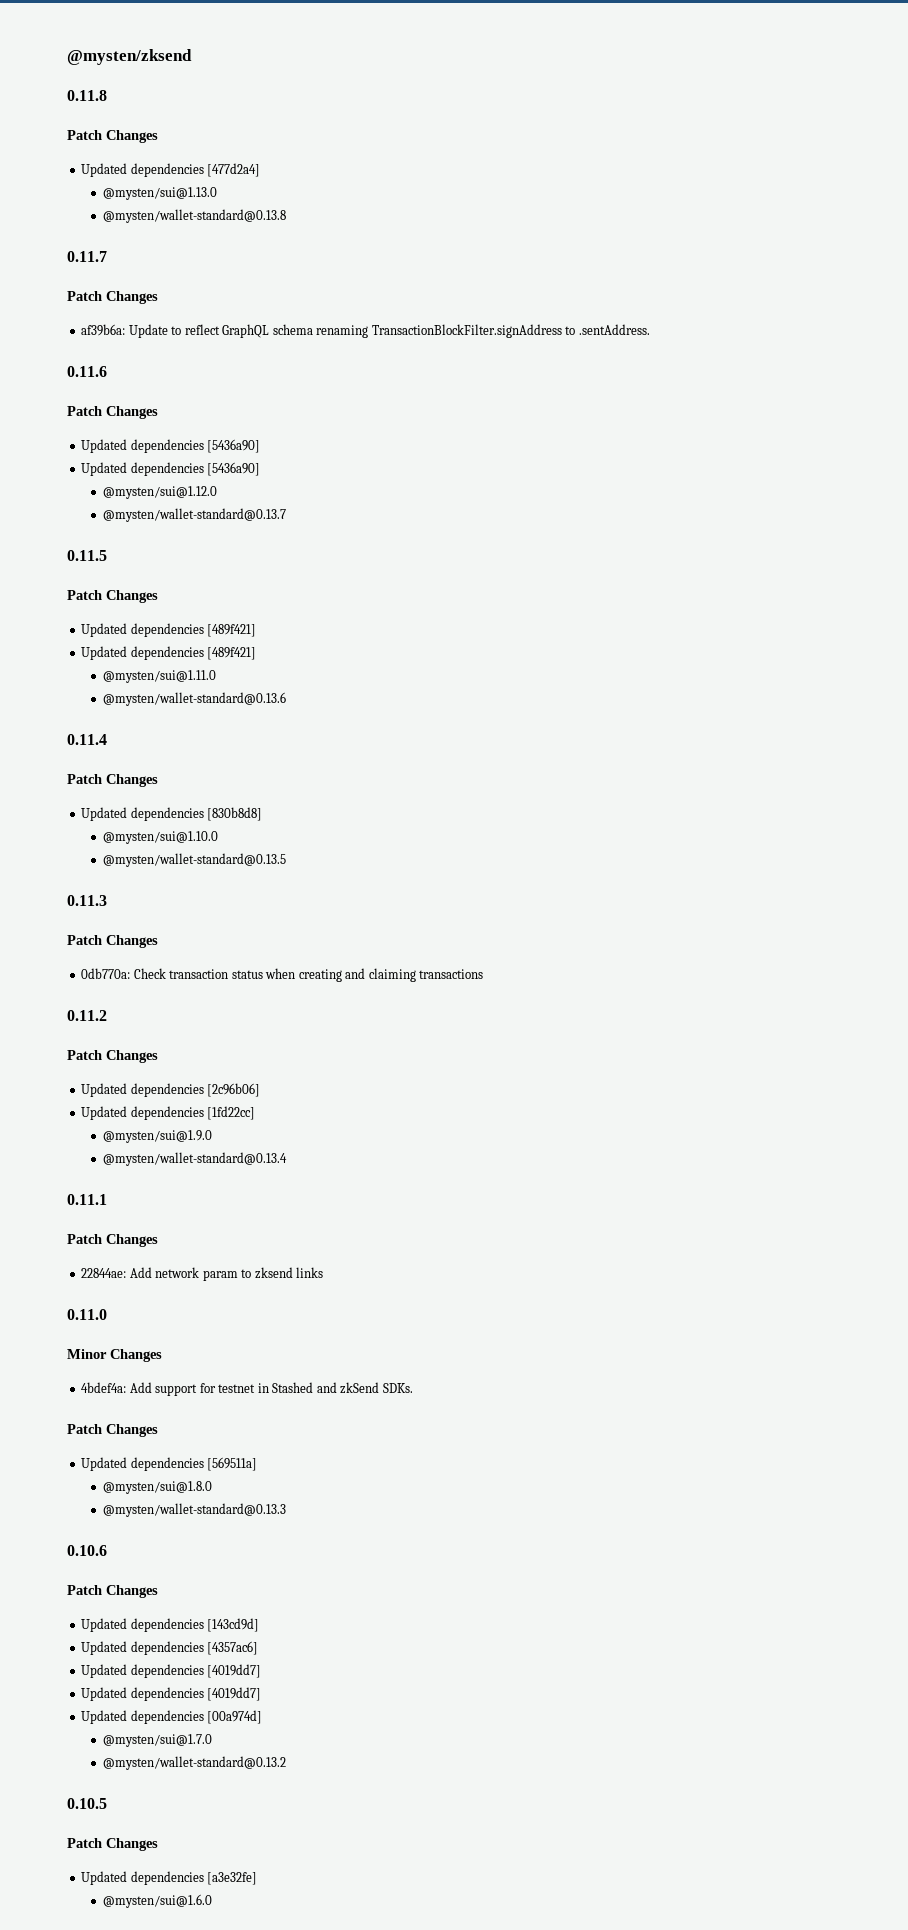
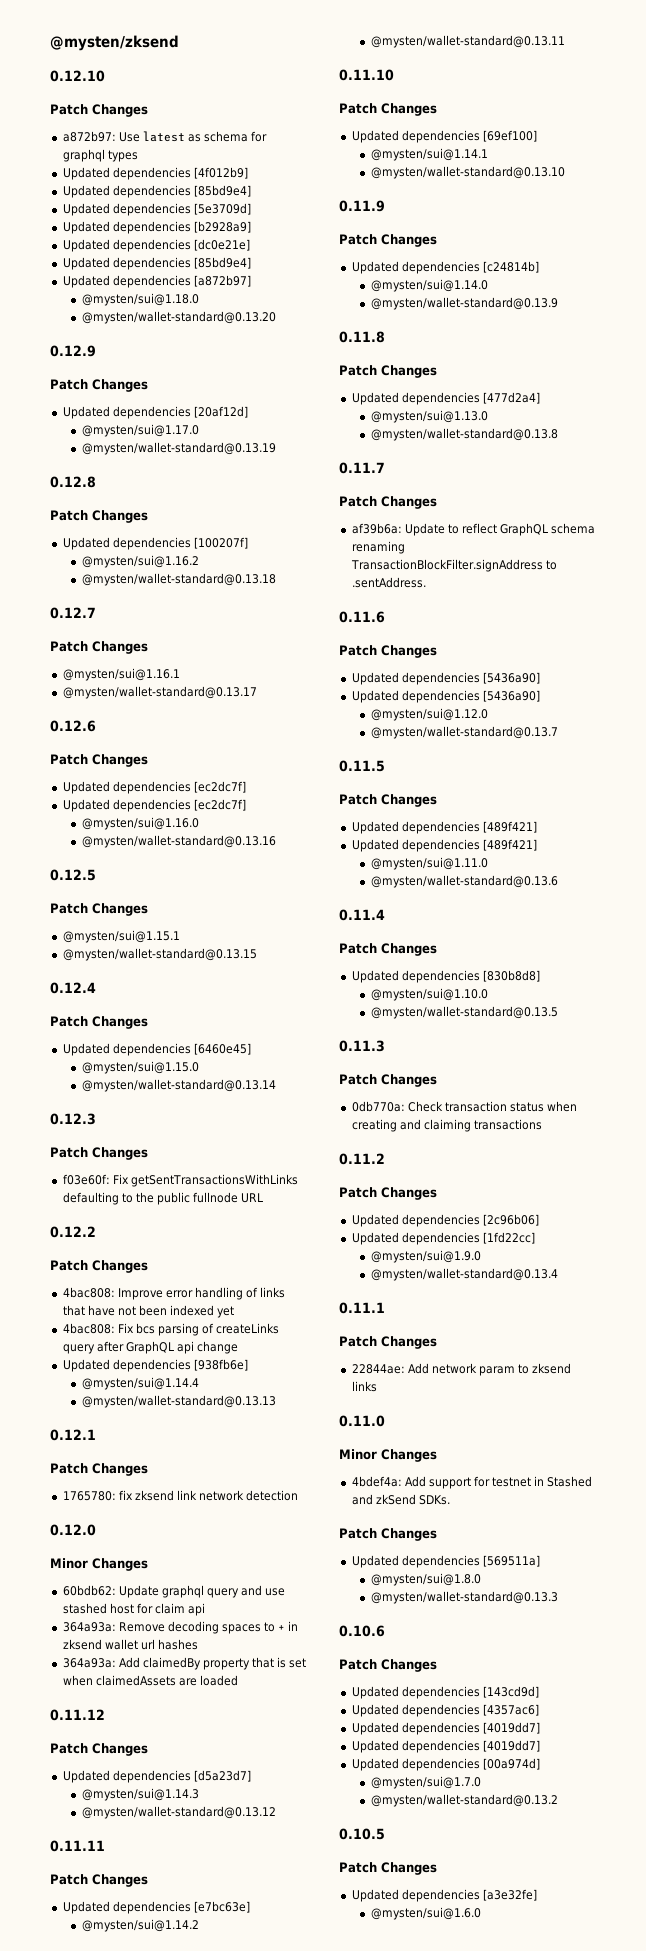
(192, 57) none -> [50,70,105,82] [50,104,148,117] [62,131,268,142] [62,149,138,162] [62,167,248,180] [62,185,251,198] [62,203,251,216] [62,221,251,234] [62,239,250,252] [62,257,251,270] [62,275,251,288] [81,293,199,306] [81,311,276,324] [50,345,96,357] [50,379,148,392] [62,406,248,419] [81,424,199,437] [81,442,276,455] [50,476,96,488] [50,510,148,523] [62,537,248,550] [81,555,199,568] [81,573,276,586] [50,607,96,619] [50,641,148,654] [62,668,180,681] [62,686,257,699] [50,720,96,732] [50,754,148,767] [62,781,246,794] [62,799,246,812] [81,817,199,830] [81,835,276,848] [50,869,96,881] [50,903,148,916] [62,930,180,943] [62,948,257,961] [50,982,96,994] [50,1016,148,1029] [62,1043,251,1056] [81,1061,199,1074] [81,1079,276,1092] [50,1113,96,1125] [50,1147,148,1160] [62,1174,298,1187] [62,1192,264,1205] [50,1226,96,1238] [50,1260,148,1273] [62,1287,286,1300] [62,1305,235,1318] [62,1323,280,1336] [62,1341,239,1354] [62,1359,248,1372] [81,1377,199,1390] [81,1395,276,1408] [50,1429,96,1441] [50,1463,148,1476] [62,1490,299,1501] [50,1524,96,1536] [50,1558,148,1571] [62,1585,286,1598] [62,1603,206,1616] [62,1621,299,1634] [62,1639,198,1650] [62,1657,307,1670] [62,1675,238,1686] [50,1709,105,1721] [50,1743,148,1756] [62,1770,251,1783] [81,1788,199,1801] [81,1806,276,1819] [50,1840,105,1852] [50,1874,148,1887] [62,1901,250,1914] [81,1919,199,1932] [370,35,565,48] [339,69,394,81] [339,103,437,116] [351,130,537,143] [370,148,488,161] [370,166,565,179] [339,200,385,212] [339,234,437,247] [351,261,539,274] [370,279,488,292] [370,297,558,310] // 0.12.10 // Patch Changes // a872b97: Use latest as schema for graphql types // Updated dependencies [4f012b9] // Updated dependencies [85bd9e4] // Updated dependencies [5e3709d] // Updated dependencies [b2928a9] // Updated dependencies [dc0e21e] // Updated dependencies [85bd9e4] // Updated dependencies [a872b97] // @mysten/sui@1.18.0 // @mysten/wallet-standard@0.13.20 // 0.12.9 // Patch Changes // Updated dependencies [20af12d] // @mysten/sui@1.17.0 // @mysten/wallet-standard@0.13.19 // 0.12.8 // Patch Changes // Updated dependencies [100207f] // @mysten/sui@1.16.2 // @mysten/wallet-standard@0.13.18 // 0.12.7 // Patch Changes // @mysten/sui@1.16.1 // @mysten/wallet-standard@0.13.17 // 0.12.6 // Patch Changes // Updated dependencies [ec2dc7f] // Updated dependencies [ec2dc7f] // @mysten/sui@1.16.0 // @mysten/wallet-standard@0.13.16 // 0.12.5 // Patch Changes // @mysten/sui@1.15.1 // @mysten/wallet-standard@0.13.15 // 0.12.4 // Patch Changes // Updated dependencies [6460e45] // @mysten/sui@1.15.0 // @mysten/wallet-standard@0.13.14 // 0.12.3 // Patch Changes // f03e60f: Fix getSentTransactionsWithLinks defaulting to the public fullnode URL // 0.12.2 // Patch Changes // 4bac808: Improve error handling of links that have not been indexed yet // 4bac808: Fix bcs parsing of createLinks query after GraphQL api change // Updated dependencies [938fb6e] // @mysten/sui@1.14.4 // @mysten/wallet-standard@0.13.13 // 0.12.1 // Patch Changes // 1765780: fix zksend link network detection // 0.12.0 // Minor Changes // 60bdb62: Update graphql query and use stashed host for claim api // 364a93a: Remove decoding spaces to + in zksend wallet url hashes // 364a93a: Add claimedBy property that is set when claimedAssets are loaded // 0.11.12 // Patch Changes // Updated dependencies [d5a23d7] // @mysten/sui@1.14.3 // @mysten/wallet-standard@0.13.12 // 0.11.11 // Patch Changes // Updated dependencies [e7bc63e] // @mysten/sui@1.14.2 // @mysten/wallet-standard@0.13.11 // 0.11.10 // Patch Changes // Updated dependencies [69ef100] // @mysten/sui@1.14.1 // @mysten/wallet-standard@0.13.10 // 0.11.9 // Patch Changes // Updated dependencies [c24814b] // @mysten/sui@1.14.0 // @mysten/wallet-standard@0.13.9

